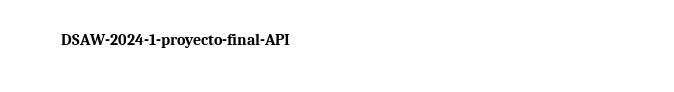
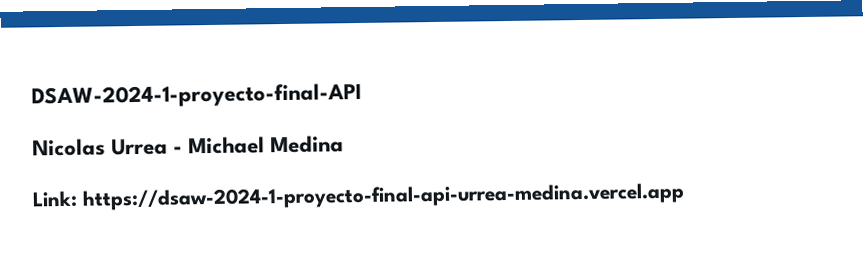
(290, 40) none -> [32,135,345,157] [32,182,685,211] // Nicolas Urrea - Michael Medina // Link: https://dsaw-2024-1-proyecto-final-api-urrea-medina.vercel.app

